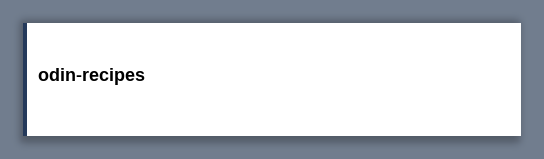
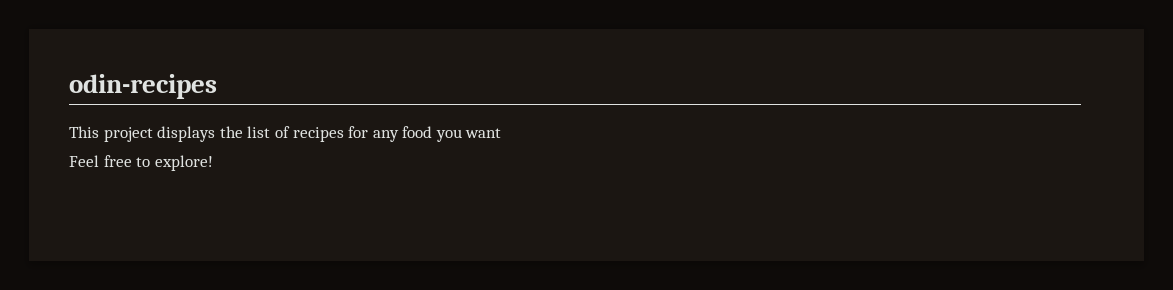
(145, 76) none -> [69,126,502,142] [69,155,213,171] // This project displays the list of recipes for any food you want // Feel free to explore!

